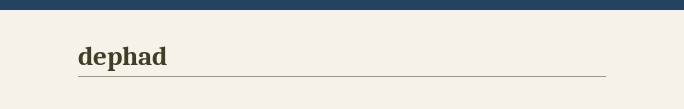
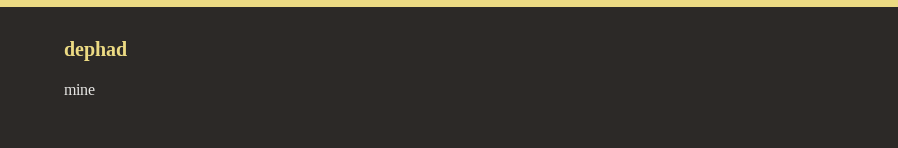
(167, 58) none -> [64,84,95,95] // mine

